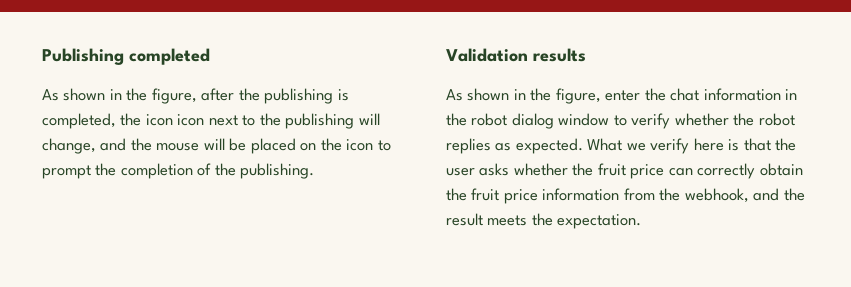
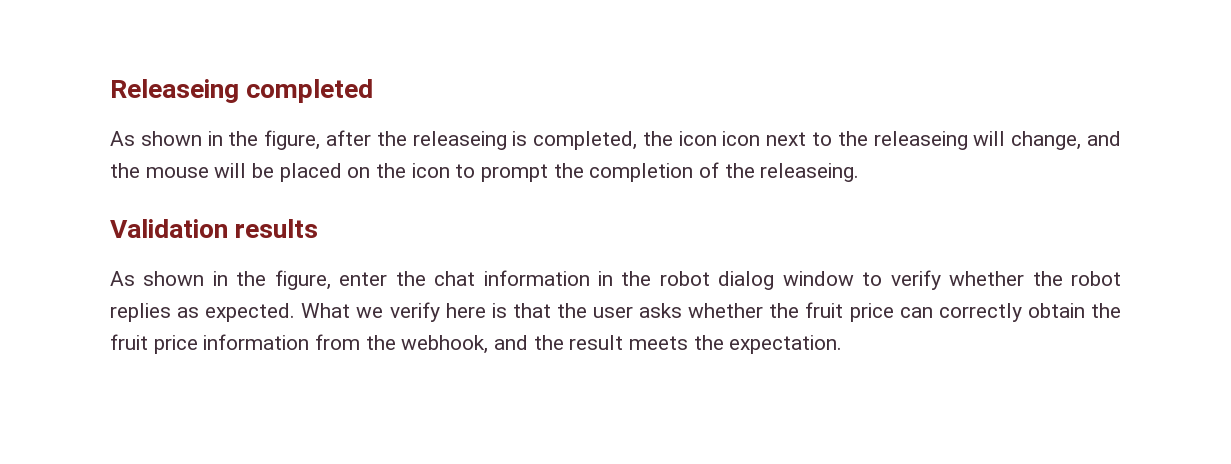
[42,48,124,65] Publishing -> [110,79,239,103] Releaseing
[264,88,334,104] publishing -> [412,131,507,150] releaseing
[285,113,355,129] publishing -> [873,131,968,150] releaseing
[240,163,315,179] publishing. -> [760,163,860,182] releaseing.

